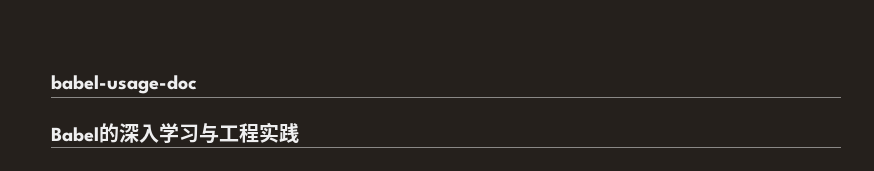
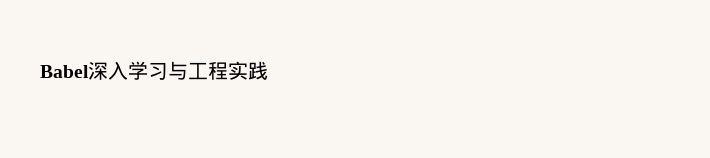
[51,75,197,94] [51,123,119,143] babel-usage-doc // Babel的 -> [40,65,89,78] Babel

